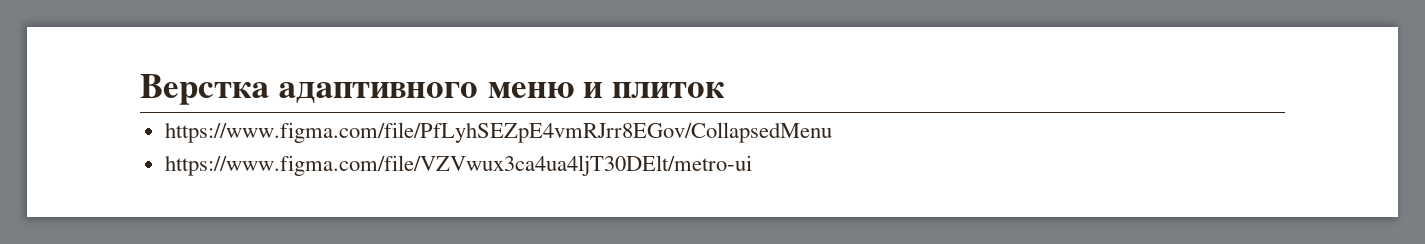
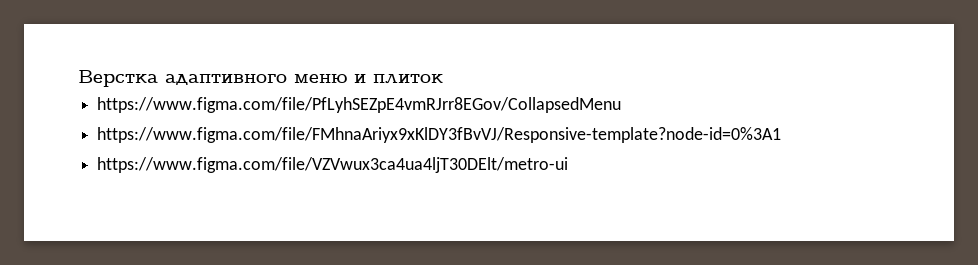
(832, 132) none -> [97,127,782,143] // https://www.figma.com/file/FMhnaAriyx9xKlDY3fBvVJ/Responsive-template?node-id=0%3A1

